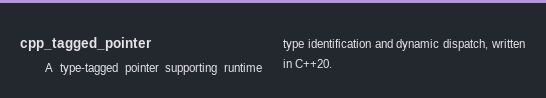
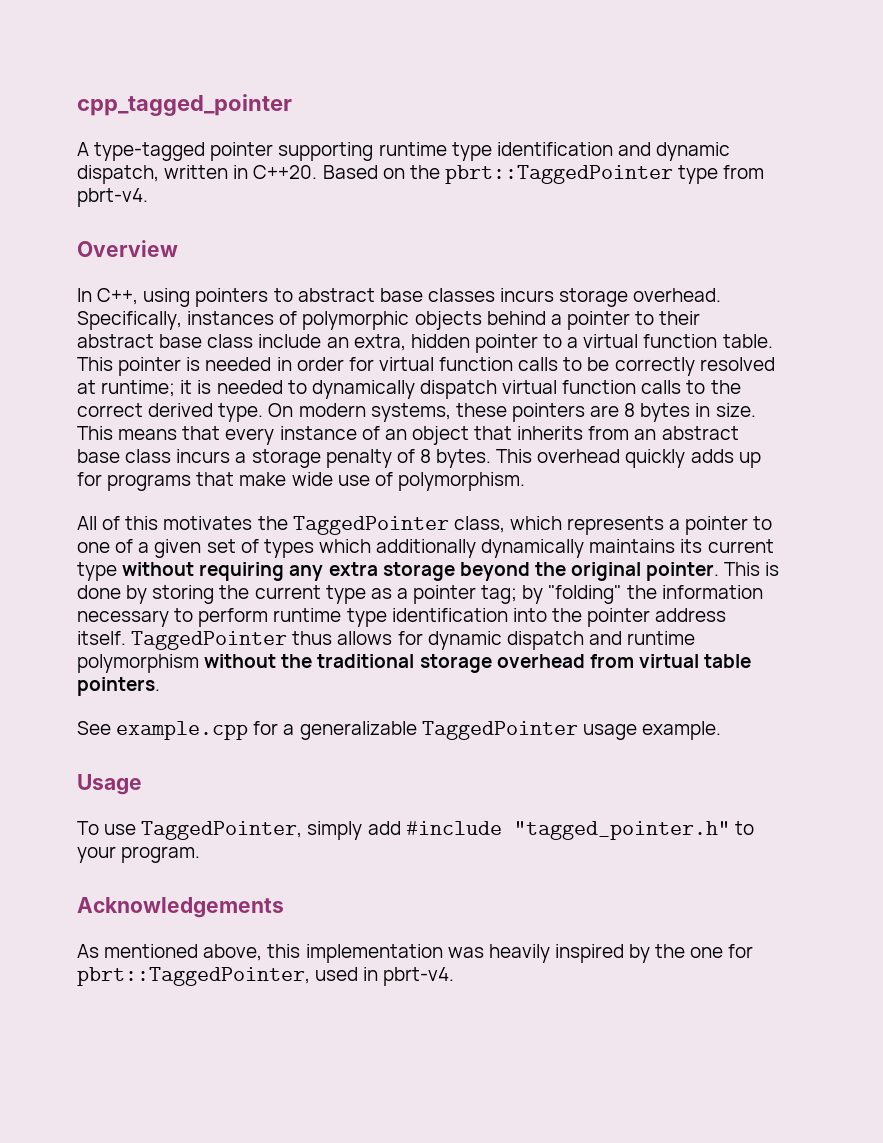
(333, 63) none -> [322,165,765,184] [77,188,148,207] [77,240,178,257] [77,288,722,307] [77,311,701,330] [77,334,773,353] [77,357,775,376] [77,380,741,399] [77,403,756,422] [77,426,739,445] [77,449,761,468] [77,472,525,491] [77,516,773,535] [77,539,774,558] [77,562,780,581] [77,585,763,604] [77,608,727,627] [77,631,696,650] [77,654,752,673] [77,677,160,696] [77,721,721,740] [77,774,142,795] [77,821,754,840] [77,846,201,863] [77,897,284,918] [77,944,754,963] [77,967,455,986] Based on the pbrt::TaggedPointer type from pbrt-v4. // Overview // In C++, using pointers to abstract base classes incurs storage overhead. Specifically, instances of polymorphic objects behind a pointer to their abstract base class include an extra, hidden pointer to a virtual function table. This pointer is needed in order for virtual function calls to be correctly resolved at runtime; it is needed to dynamically dispatch virtual function calls to the correct derived type. On modern systems, these pointers are 8 bytes in size. This means that every instance of an object that inherits from an abstract base class incurs a storage penalty of 8 bytes. This overhead quickly adds up for programs that make wide use of polymorphism. // All of this motivates the TaggedPointer class, which represents a pointer to one of a given set of types which additionally dynamically maintains its current type without requiring any extra storage beyond the original pointer. This is done by storing the current type as a pointer tag; by "folding" the information necessary to perform runtime type identification into the pointer address itself. TaggedPointer thus allows for dynamic dispatch and runtime polymorphism without the traditional storage overhead from virtual table pointers. // See example.cpp for a generalizable TaggedPointer usage example. // Usage // To use TaggedPointer, simply add #include "tagged_pointer.h" to your program. // Acknowledgements // As mentioned above, this implementation was heavily inspired by the one for pbrt::TaggedPointer, used in pbrt-v4.

